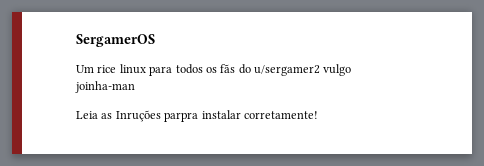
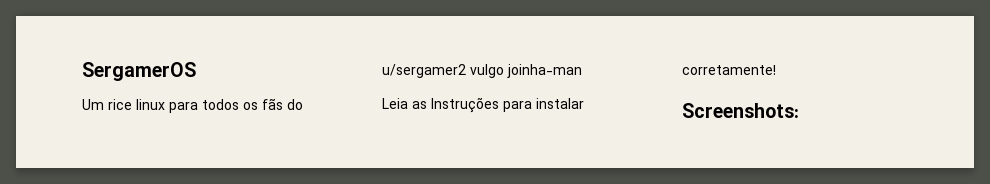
[115,110,199,122] Inruções parpra -> [431,97,532,113] Instruções para
(318, 115) none -> [682,103,799,118] // Screenshots:

